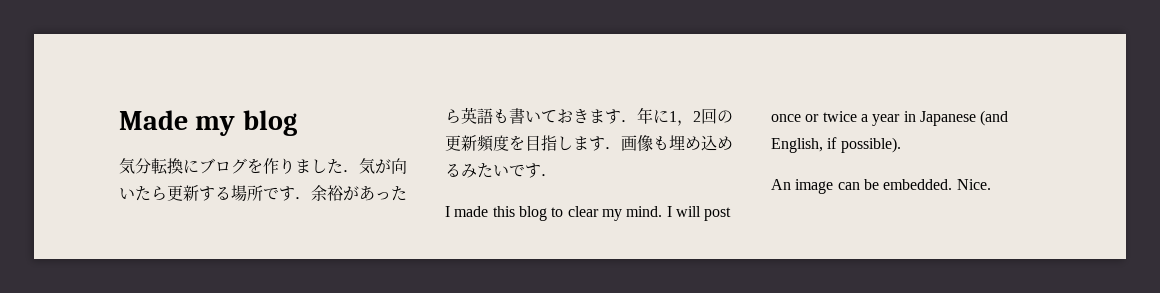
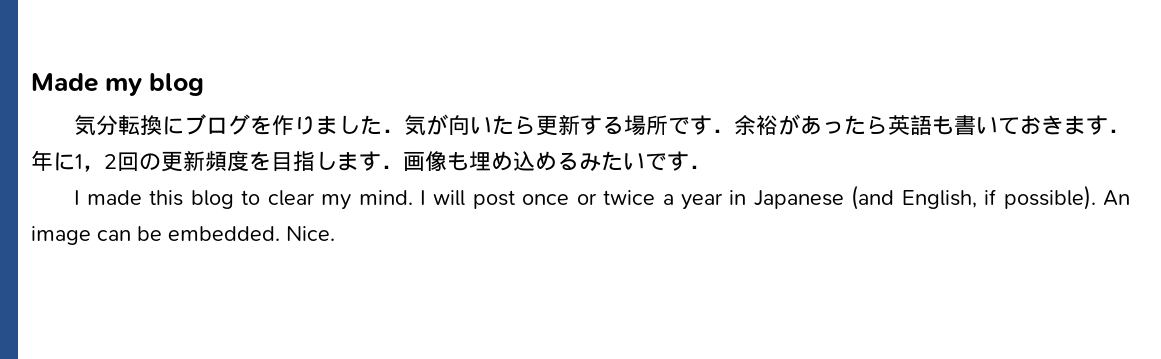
(901, 145) // -> (1096, 197) none

